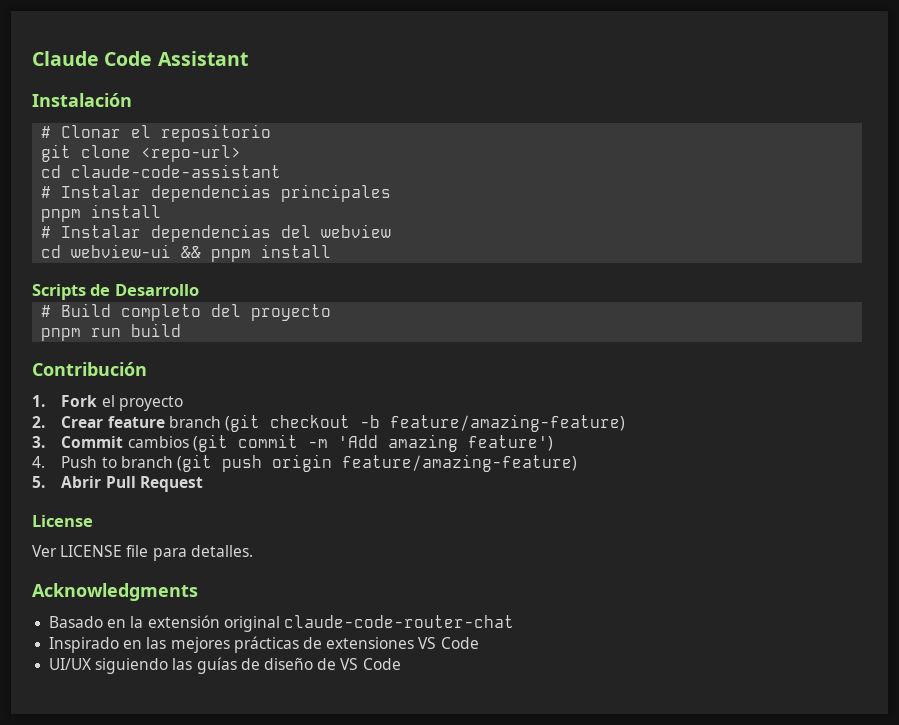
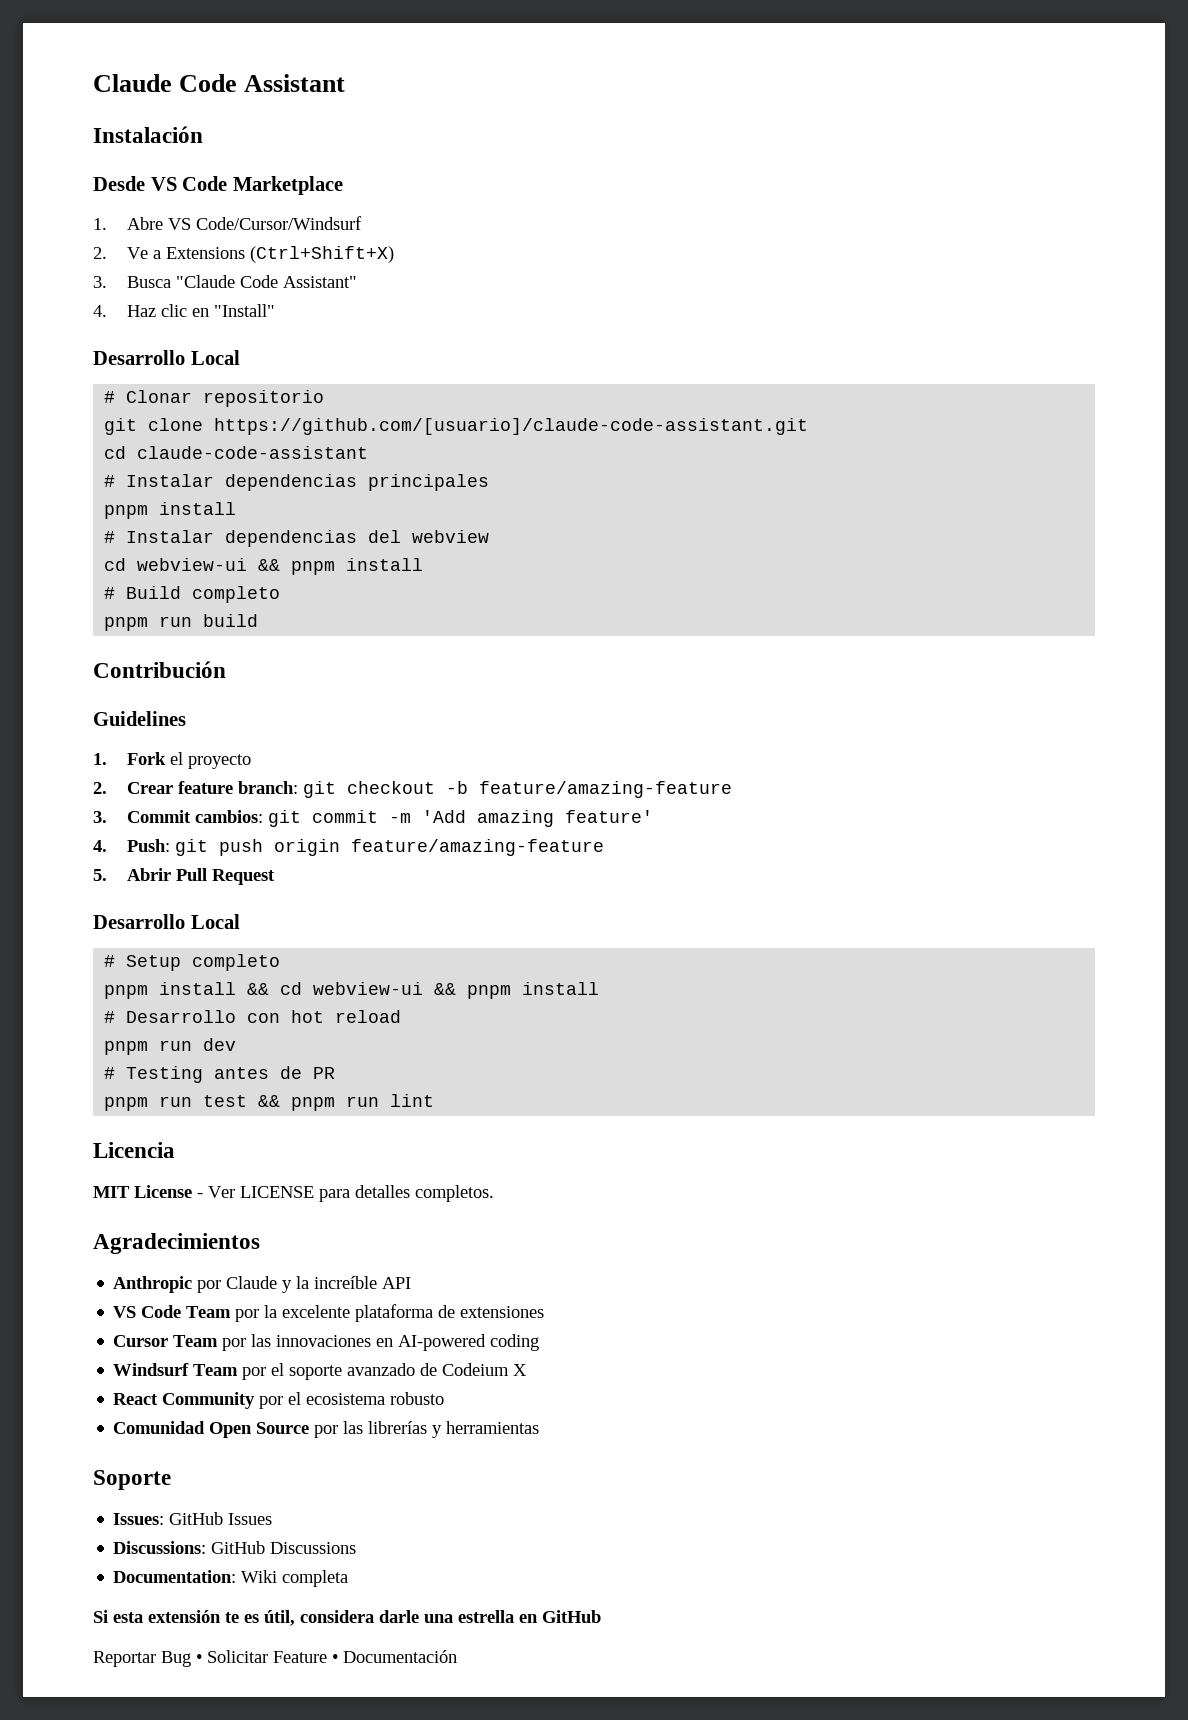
(132, 100) none -> [93,176,343,195] [93,216,362,230] [93,246,394,263] [93,275,357,288] [93,304,275,317] [93,350,240,365] // Desde VS Code Marketplace // 1. Abre VS Code/Cursor/Windsurf // 2. Ve a Extensions (Ctrl+Shift+X) // 3. Busca "Claude Code Assistant" // 4. Haz clic en "Install" // Desarrollo Local
[131,125,152,138] el -> (193, 396) none
[141,145,242,162] <repo-url> -> [214,418,809,435] https://github.com/[usuario]/claude-code-assistant.git
[32,284,199,300] // Scripts de Desarrollo -> (424, 564) none
[211,304,332,321] del proyecto -> (281, 594) none
(147, 369) none -> [93,711,186,726] // Guidelines
[168,414,261,432] branch (git -> [237,781,336,798] branch: git
[390,414,626,432] feature/amazing-feature) -> [478,781,732,798] feature/amazing-feature
[127,434,228,452] cambios (git -> [194,810,301,827] cambios: git
[467,435,553,451] [32,454,213,472] feature') // 4. Push to branch (git -> [564,810,653,823] [93,839,208,856] feature' // 4. Push: git
[342,454,578,472] feature/amazing-feature) -> [350,839,604,856] feature/amazing-feature
(203, 484) none -> [93,914,240,929] [104,954,281,971] [104,982,600,999] [104,1010,402,1023] [104,1038,237,1055] [104,1066,336,1083] [104,1094,435,1111] [93,1142,175,1158] [93,1186,130,1198] Desarrollo Local // # Setup completo // pnpm install && cd webview-ui && pnpm install // # Desarrollo con hot reload // pnpm run dev // # Testing antes de PR // pnpm run test && pnpm run lint // Licencia // MIT
(93, 521) // -> [197,1193,203,1198] -
[126,545,253,561] [32,583,198,601] [49,615,514,632] [49,636,479,653] [49,657,401,674] file para detalles. // Acknowledgments // Basado en la extensión original claude-code-router-chat // Inspirado en las mejores prácticas de extensiones VS Code // UI/UX siguiendo las guías de diseño de VS Code -> [319,1185,494,1202] [93,1233,260,1254] [113,1276,412,1293] [113,1304,545,1322] [113,1334,540,1351] [113,1363,528,1380] [113,1392,445,1409] [113,1421,540,1438] [93,1470,171,1490] [113,1512,273,1525] [113,1541,357,1554] [113,1570,349,1587] [93,1610,601,1626] [93,1650,457,1667] para detalles completos. // Agradecimientos // Anthropic por Claude y la increíble API // VS Code Team por la excelente plataforma de extensiones // Cursor Team por las innovaciones en AI-powered coding // Windsurf Team por el soporte avanzado de Codeium X // React Community por el ecosistema robusto // Comunidad Open Source por las librerías y herramientas // Soporte // Issues: GitHub Issues // Discussions: GitHub Discussions // Documentation: Wiki completa // Si esta extensión te es útil, considera darle una estrella en GitHub // Reportar Bug • Solicitar Feature • Documentación

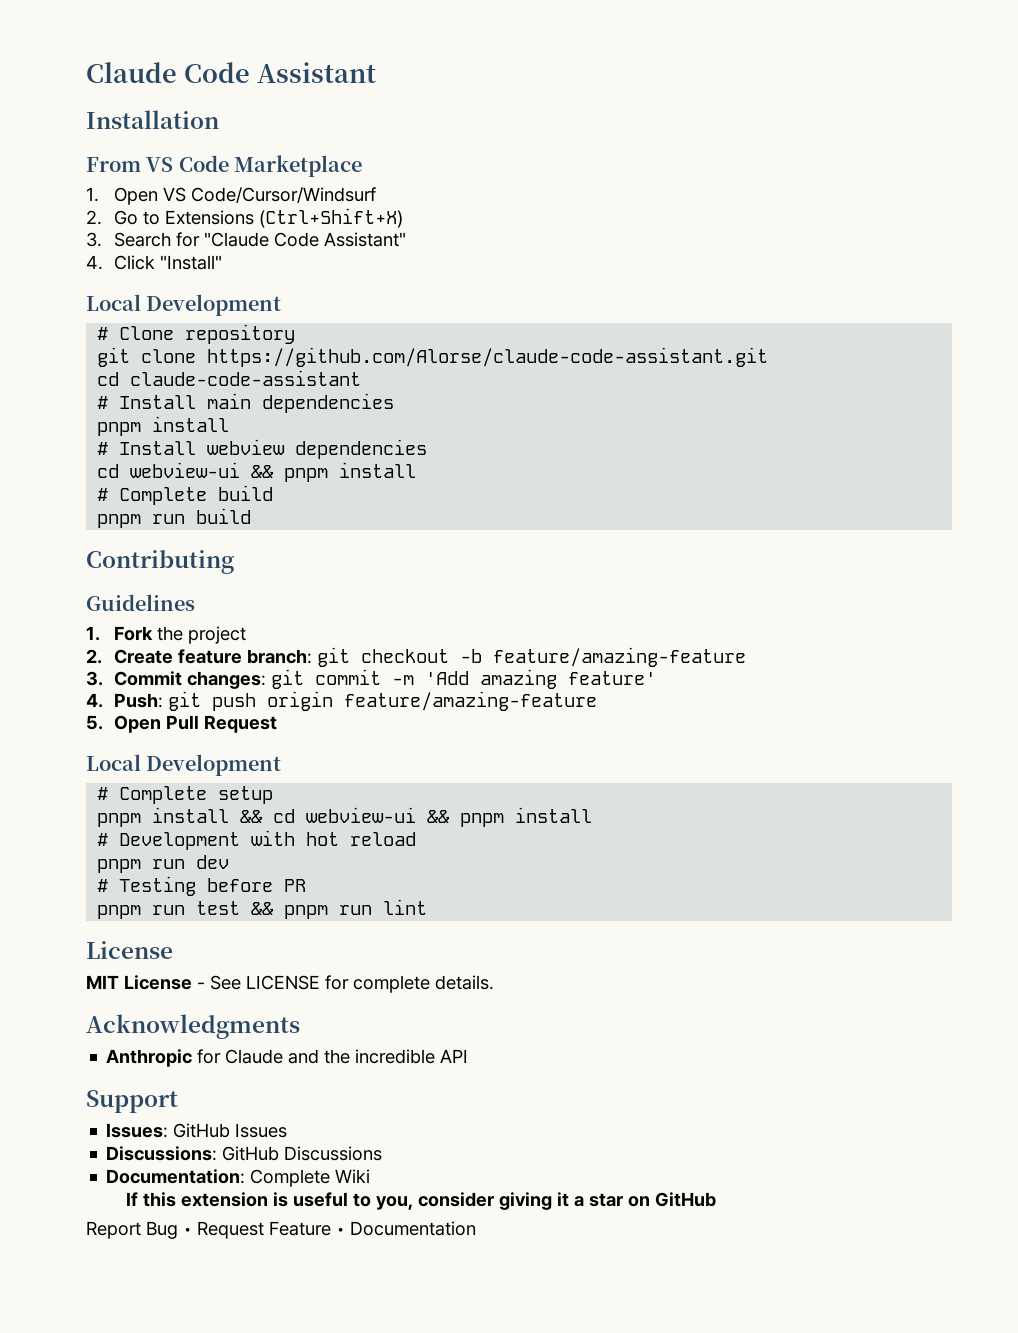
[93,126,203,143] [93,176,145,191] Instalación // Desde -> [86,110,219,129] [86,157,141,172] Installation // From
[126,217,163,230] Abre -> [114,187,159,205] Open
[126,247,161,259] Ve a -> [114,210,161,225] Go to
[126,276,171,288] Busca -> [114,232,201,247] Search for
[126,304,209,317] Haz clic en -> [114,255,156,270] Click
[93,350,240,365] [104,390,325,407] Desarrollo Local // # Clonar repositorio -> [86,294,282,316] [97,324,296,344] Local Development // # Clone repository
[214,418,809,435] https://github.com/[usuario]/claude-code-assistant.git -> [207,347,769,367] https://github.com/Alorse/claude-code-assistant.git
[126,474,490,491] [104,502,237,519] [104,530,402,547] Instalar dependencias principales // pnpm install // # Instalar dependencias del -> [119,393,395,413] [97,416,230,436] [97,441,197,455] Install main dependencies // pnpm install // # Install
[104,558,424,575] [104,586,281,603] // cd webview-ui && pnpm install // # Build completo -> [295,439,428,459] [97,462,417,482] [97,485,274,505] dependencies // cd webview-ui && pnpm install // # Complete build
[93,661,226,678] Contribución -> [86,550,234,574] Contributing
[169,752,251,769] [93,782,173,794] el proyecto // 2. Crear -> [157,626,247,644] [86,649,174,664] the project // 2. Create
[194,810,263,823] cambios: -> [187,671,267,689] changes:
[126,868,171,881] Abrir -> [114,715,162,733] Open
[93,914,240,929] [104,954,281,971] Desarrollo Local // # Setup completo -> [86,754,282,776] [97,786,274,804] Local Development // # Complete setup
[126,1010,281,1023] Desarrollo con -> [119,830,296,850] Development with
[214,1066,303,1079] antes de -> [207,878,274,892] before
[93,1142,175,1158] Licencia -> [86,941,173,959] License
[208,1185,494,1202] [93,1233,260,1254] [113,1276,412,1293] [113,1304,545,1322] [113,1334,540,1351] [113,1363,528,1380] [113,1392,445,1409] [113,1421,540,1438] [93,1470,171,1490] Ver LICENSE para detalles completos. // Agradecimientos // Anthropic por Claude y la increíble API // VS Code Team por la excelente plataforma de extensiones // Cursor Team por las innovaciones en AI-powered coding // Windsurf Team por el soporte avanzado de Codeium X // React Community por el ecosistema robusto // Comunidad Open Source por las librerías y herramientas // Soporte -> [210,975,494,993] [86,1014,300,1039] [106,1049,469,1067] [86,1090,178,1113] See LICENSE for complete details. // Acknowledgments // Anthropic for Claude and the incredible API // Support
(237, 1576) none -> [250,1169,331,1187] Complete
[282,1570,349,1587] [93,1610,538,1626] completa // Si esta extensión te es útil, considera darle una estrella en -> [125,1192,650,1210] // If this extension is useful to you, consider giving it a star on
[93,1651,156,1667] Reportar -> [86,1221,141,1239] Report
[207,1650,268,1663] Solicitar -> [197,1221,264,1239] Request
[343,1650,457,1663] Documentación -> [350,1221,476,1236] Documentation

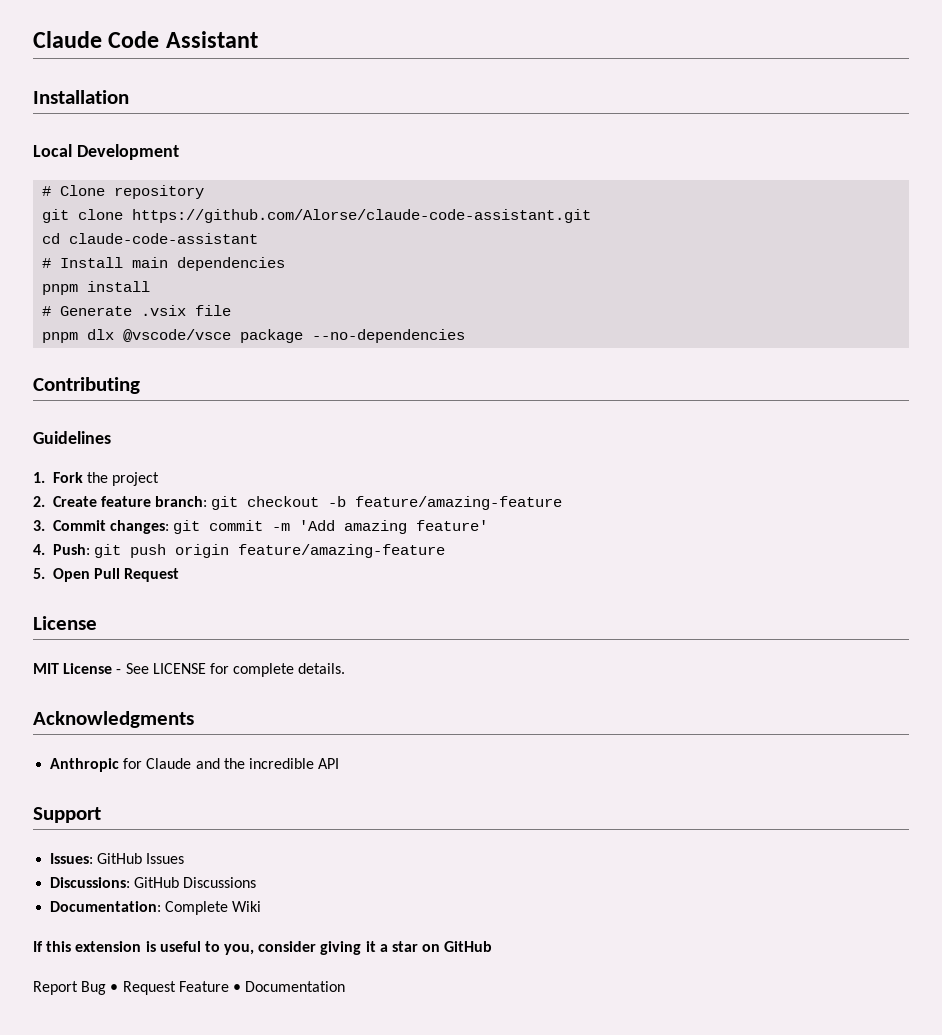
[86,155,363,177] [86,187,377,205] [86,208,404,228] [86,232,407,247] [86,255,223,270] // From VS Code Marketplace // 1. Open VS Code/Cursor/Windsurf // 2. Go to Extensions (Ctrl+Shift+X) // 3. Search for "Claude Code Assistant" // 4. Click "Install" -> (129, 97) none
[119,439,428,459] [97,462,417,482] [97,485,274,505] [97,508,252,528] Install webview dependencies // cd webview-ui && pnpm install // # Complete build // pnpm run build -> [60,305,232,316] [42,329,466,343] Generate .vsix file // pnpm dlx @vscode/vsce package --no-dependencies
[86,754,282,776] [97,786,274,804] [97,807,593,827] [97,830,417,850] [97,855,230,873] [97,876,307,896] [97,899,428,919] // Local Development // # Complete setup // pnpm install && cd webview-ui && pnpm install // # Development with hot reload // pnpm run dev // # Testing before PR // pnpm run test && pnpm run lint -> (180, 575) none

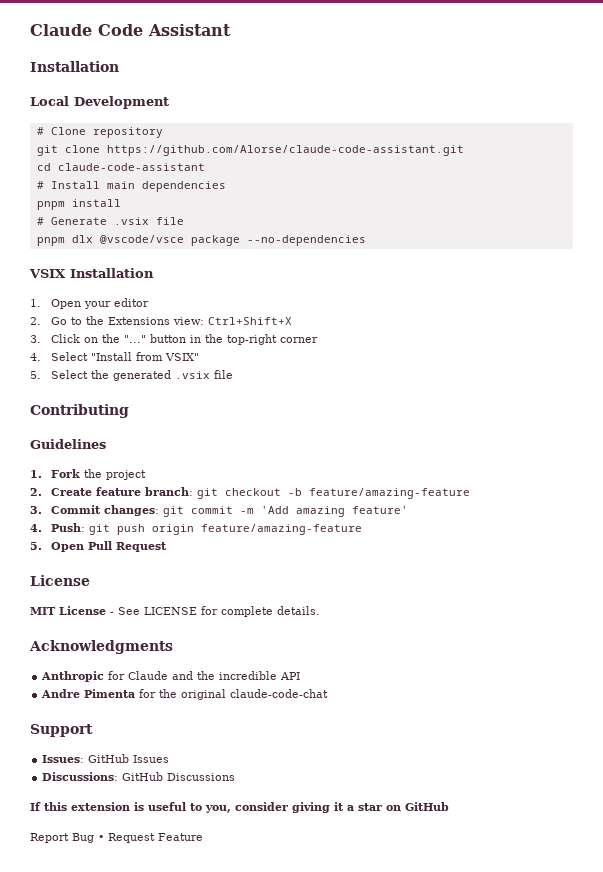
(466, 336) none -> [29,268,154,278] [30,298,150,309] [30,316,293,325] [30,334,319,345] [30,352,200,361] [30,370,234,381] // VSIX Installation // 1. Open your editor // 2. Go to the Extensions view: Ctrl+Shift+X // 3. Click on the "..." button in the top-right corner // 4. Select "Install from VSIX" // 5. Select the generated .vsix file
(340, 763) none -> [41,689,329,700] // Andre Pimenta for the original claude-code-chat
[50,901,262,915] // Documentation: Complete Wiki -> (236, 777) none
[232,981,346,992] • Documentation -> (203, 837) none

